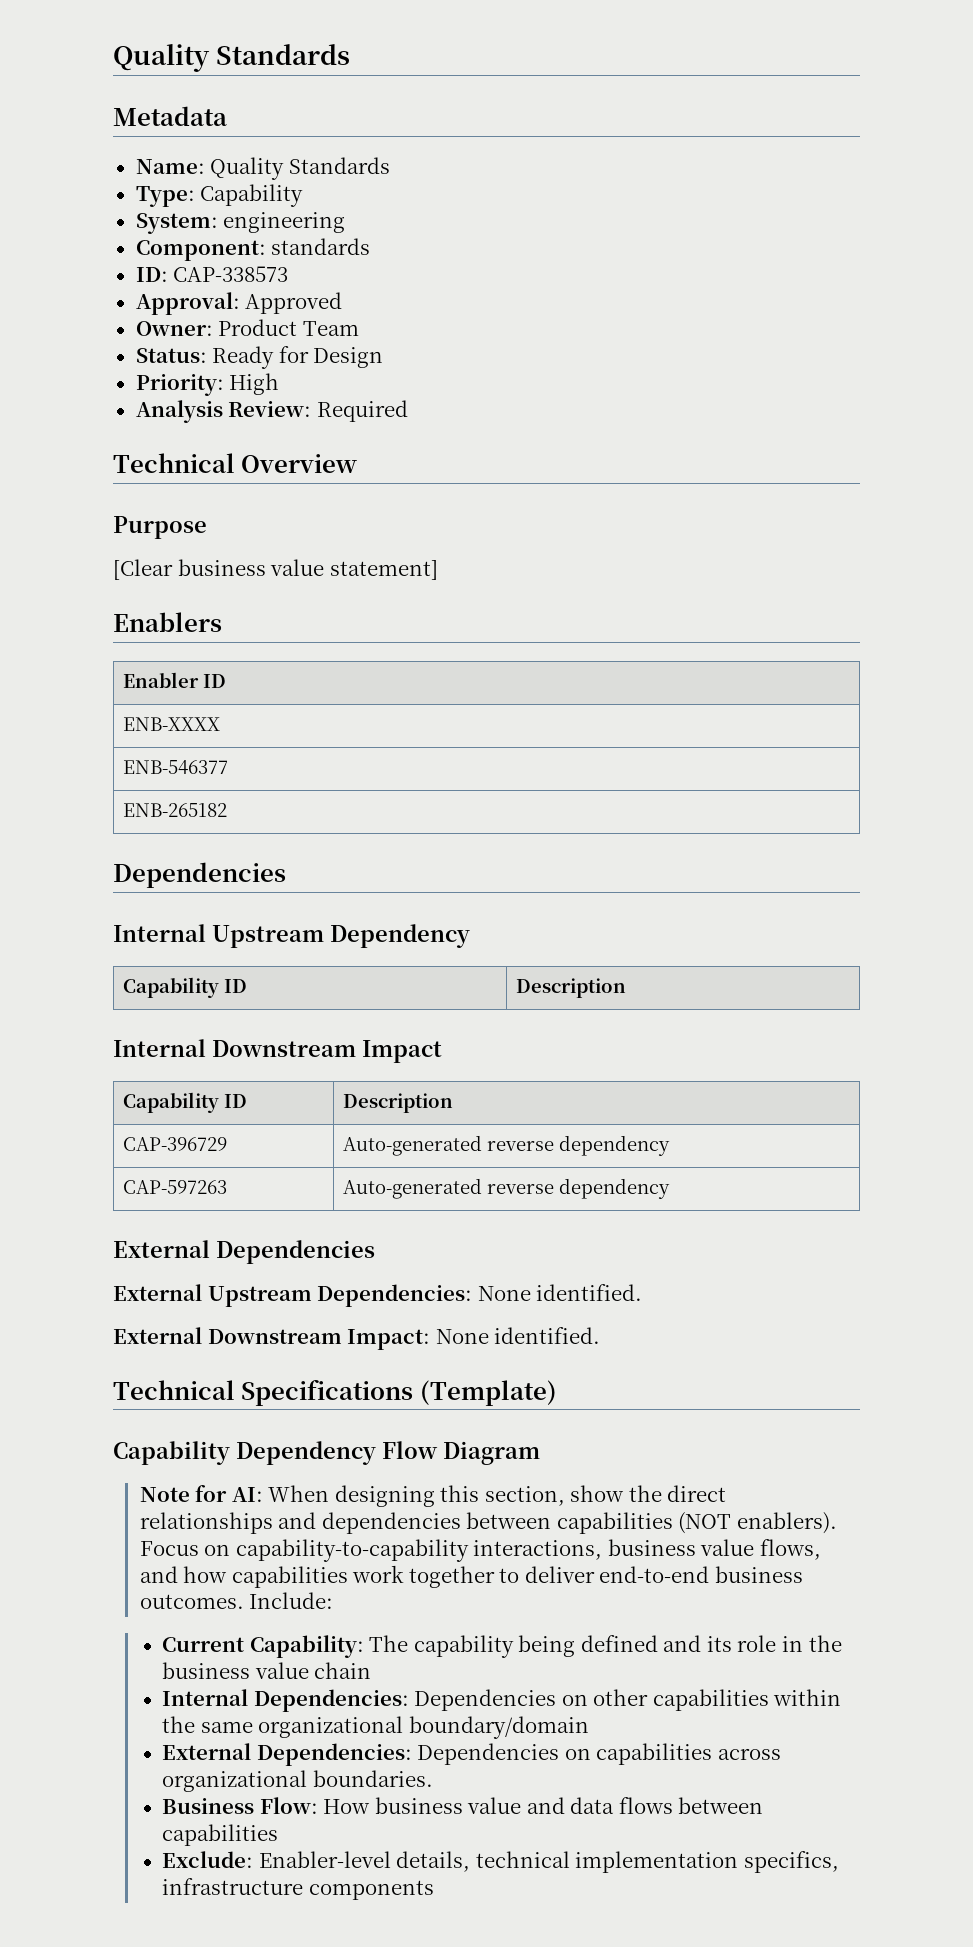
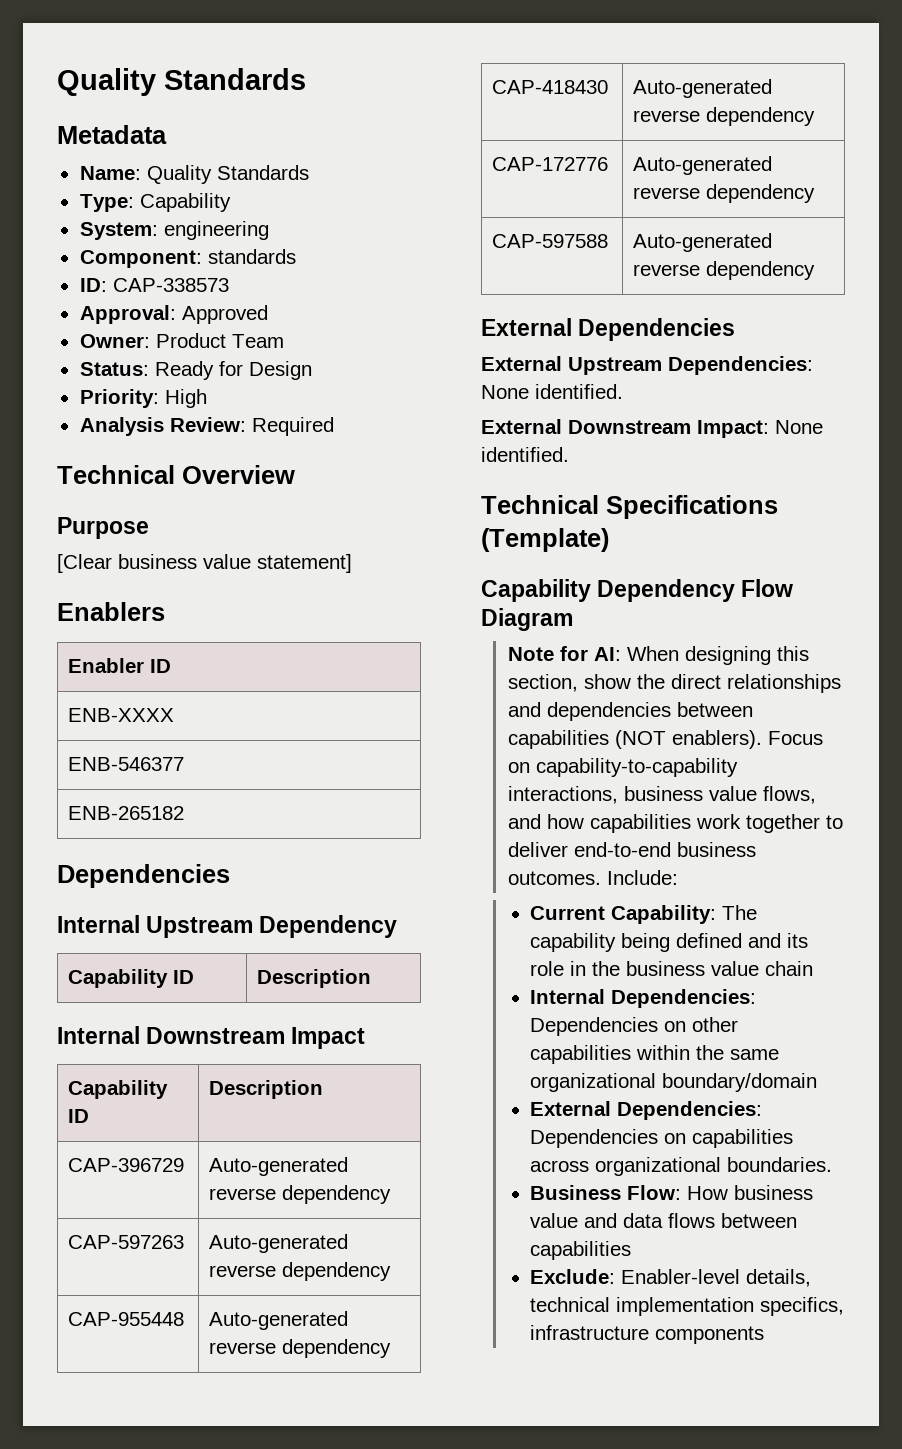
(670, 1188) none -> [67,1312,184,1326] [208,1311,348,1330] [208,1339,391,1358] [491,80,608,94] [632,79,772,98] [632,107,815,126] [491,157,608,171] [632,156,772,175] [632,184,815,203] [491,234,608,248] [632,233,772,252] [632,261,815,280] // CAP-955448 | Auto-generated reverse dependency // CAP-418430 | Auto-generated reverse dependency // CAP-172776 | Auto-generated reverse dependency // CAP-597588 | Auto-generated reverse dependency

